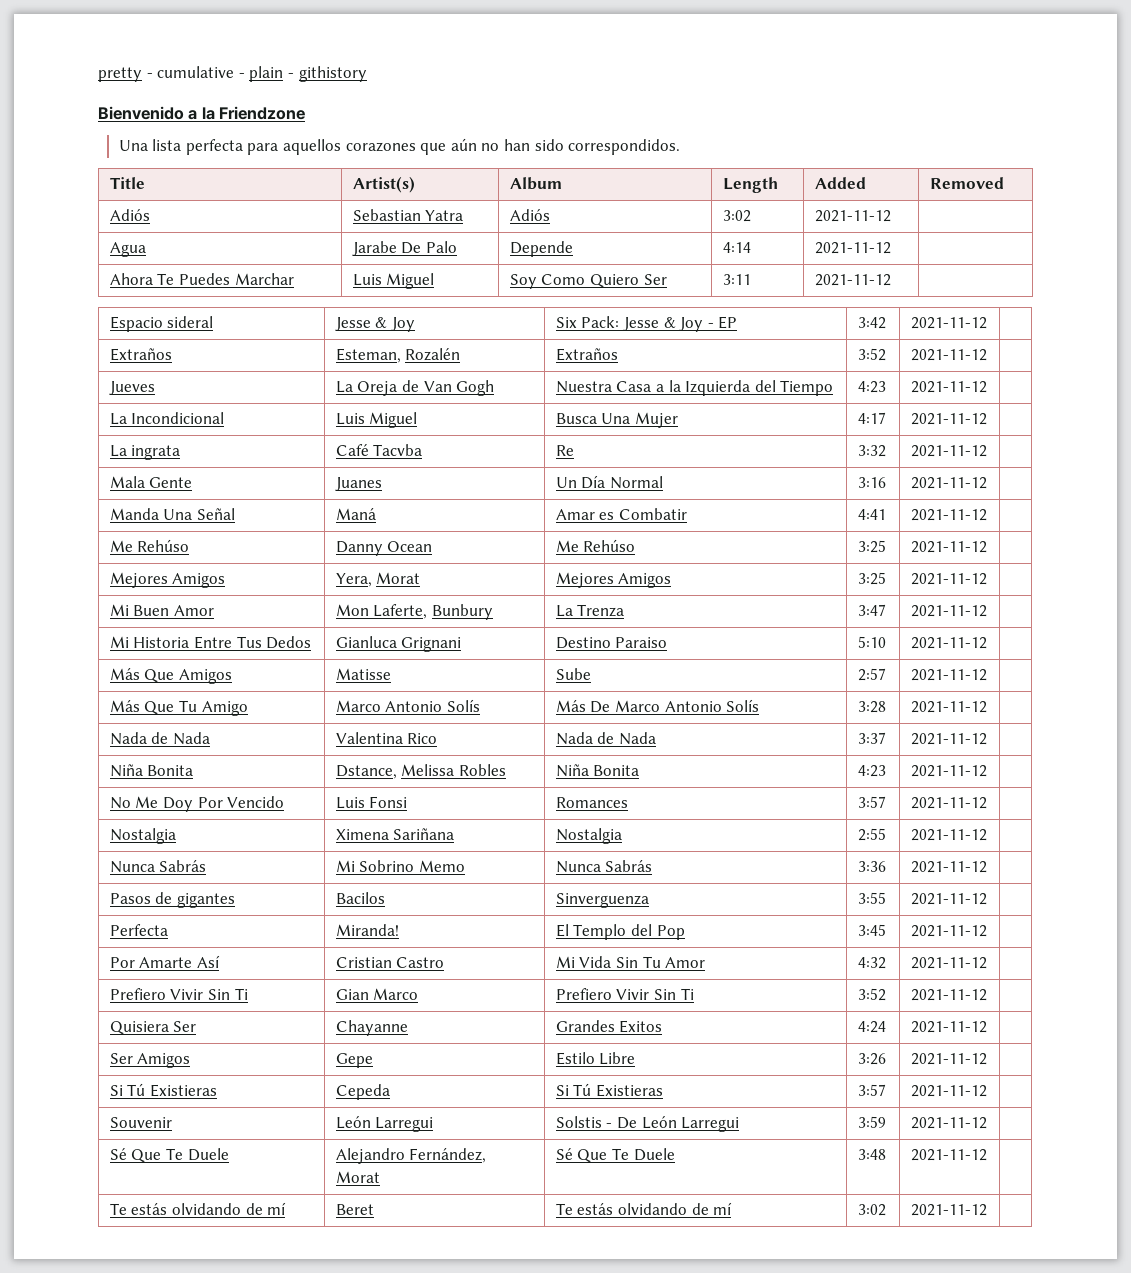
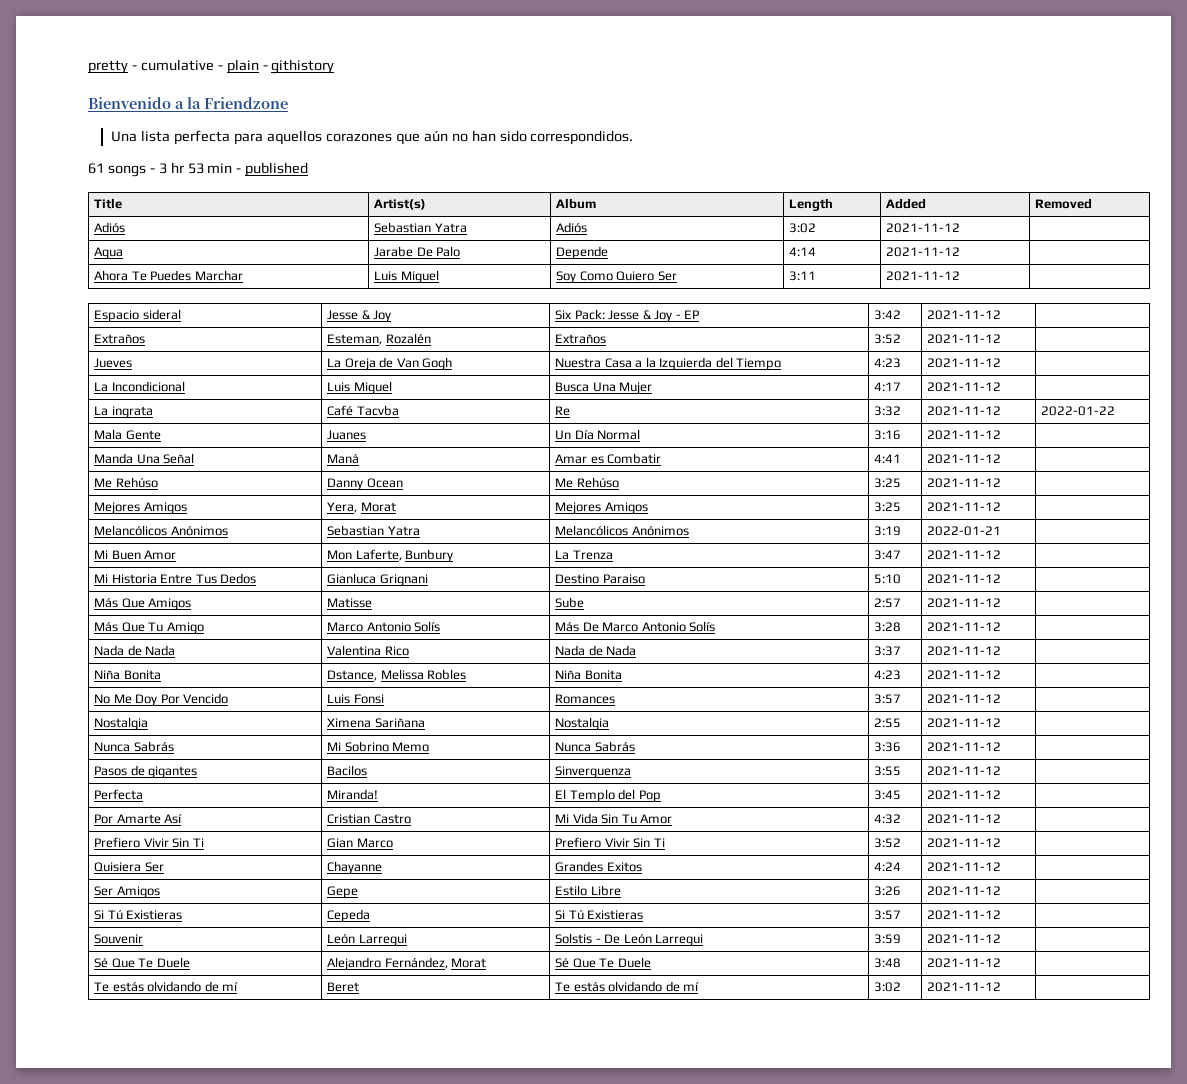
(681, 147) none -> [88,162,309,177] // 61 songs - 3 hr 53 min - published
(987, 451) none -> [1041,406,1116,416] 2022-01-22
(987, 579) none -> [94,525,228,536] [327,525,420,536] [555,525,689,536] [874,526,902,536] [927,526,1002,536] // Melancólicos Anónimos | Sebastian Yatra | Melancólicos Anónimos | 3:19 | 2022-01-21 |

